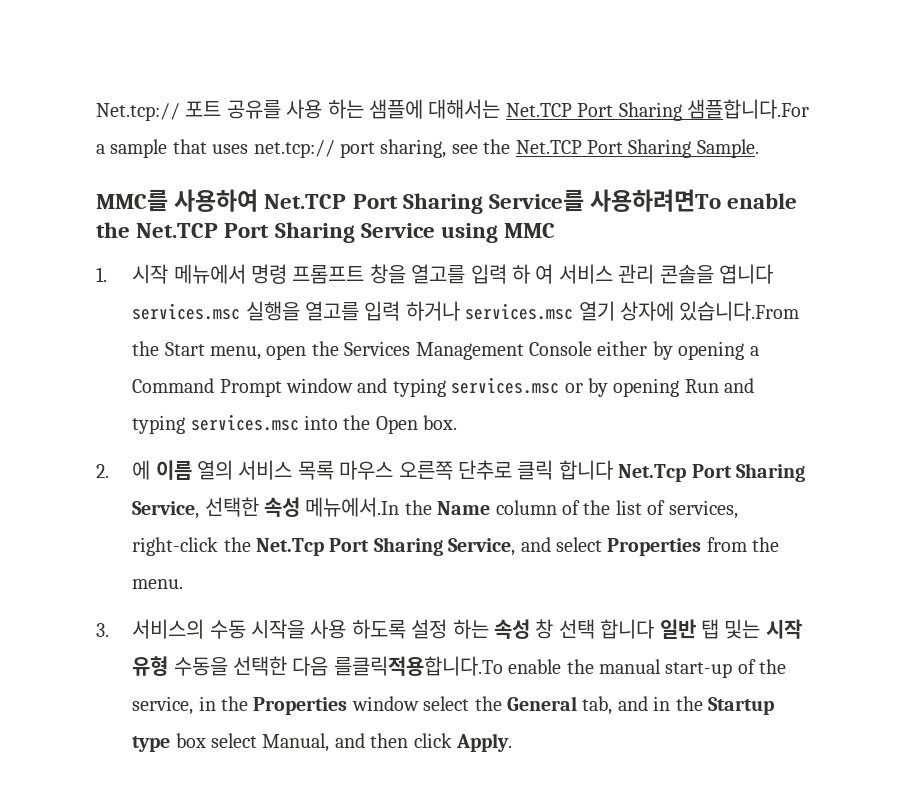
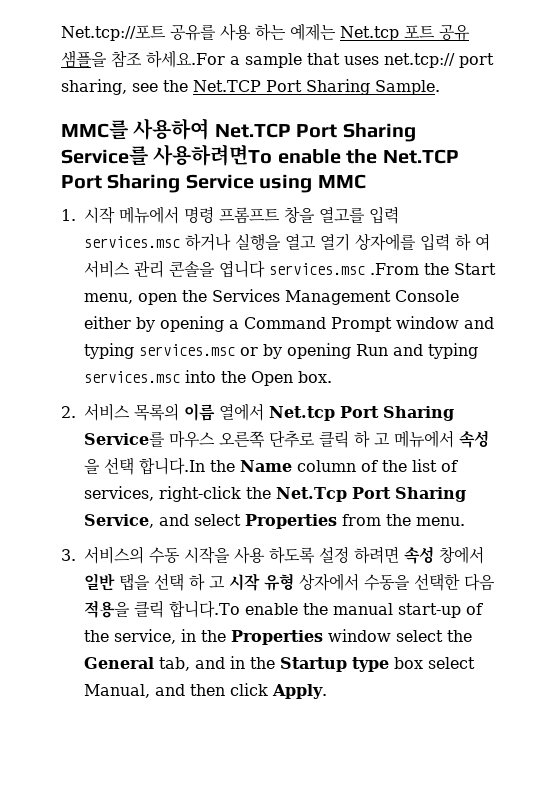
[96,101,222,121] Net.tcp:// 포트 -> [61,25,166,41] Net.tcp://포트
[369,99,809,121] 샘플에 대해서는 Net.TCP Port Sharing 샘플합니다.For -> [290,23,470,41] [61,50,225,68] 예제는 Net.tcp 포트 공유 샘플을 참조 하세요.For
(507, 274) none -> [84,233,450,251] services.msc 하거나 실행을 열고 열기 상자에를 입력
[245,301,800,321] 실행을 열고를 입력 하거나 services.msc 열기 상자에 있습니다.From -> [370,263,419,275] .From
[132,460,805,482] [132,497,400,519] 에 이름 열의 서비스 목록 마우스 오른쪽 단추로 클릭 합니다 Net.Tcp Port Sharing Service, 선택한 속성 메뉴에서.In -> [84,403,454,421] [84,430,489,448] [84,457,205,475] 서비스 목록의 이름 열에서 Net.tcp Port Sharing Service를 마우스 오른쪽 단추로 클릭 하 고 메뉴에서 속성 을 선택 합니다.In
[452,619,761,639] 하는 속성 창 선택 합니다 일반 탭 및는 -> [354,546,484,564] [84,573,225,591] 하려면 속성 창에서 일반 탭을 선택 하 고
(169, 666) none -> [299,573,359,591] 상자에서
[333,656,503,676] 를클릭적용합니다.To -> [84,600,240,618] 적용을 클릭 합니다.To

